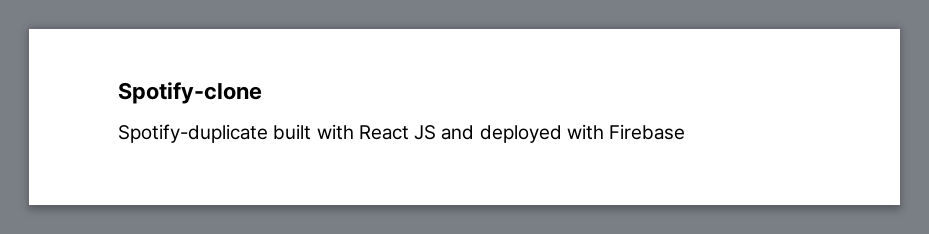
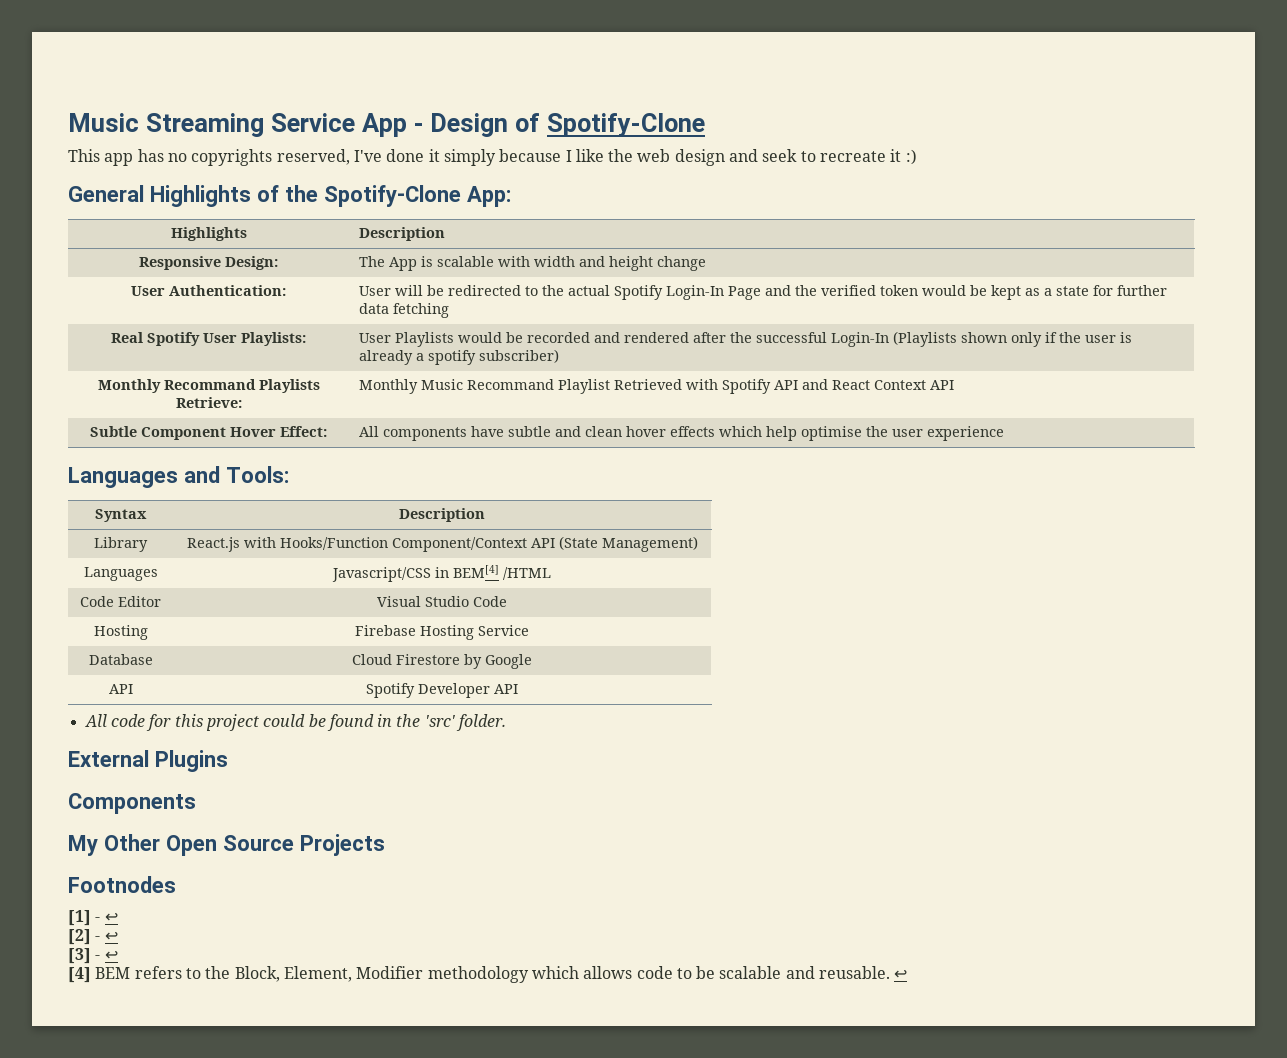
[118,82,262,104] [118,124,686,143] Spotify-clone // Spotify-duplicate built with React JS and deployed with Firebase -> [68,113,706,137] [68,149,917,166] [68,185,511,207] [170,227,247,241] [358,227,445,241] [139,256,278,270] [358,256,706,271] [131,285,286,296] [358,285,1167,300] [358,303,449,318] [111,332,306,346] [358,331,1132,347] [358,349,559,365] [97,379,320,393] [175,397,242,408] [358,379,954,394] [90,426,327,440] [358,426,1004,441] [68,466,289,488] [95,509,147,522] [399,508,485,522] [94,537,148,552] [186,536,698,552] [83,567,158,581] [332,565,551,582] [80,596,161,607] [377,596,507,607] [93,625,148,640] [355,625,529,640] [88,654,153,665] [352,654,532,669] [108,684,133,694] [366,683,518,698] [84,714,507,731] [68,750,228,772] [68,793,196,814] [68,834,385,856] [68,876,176,893] [68,910,118,926] [68,929,118,945] [68,948,118,964] [68,966,908,983] Music Streaming Service App - Design of Spotify-Clone // This app has no copyrights reserved, I've done it simply because I like the web design and seek to recreate it :) // General Highlights of the Spotify-Clone App: // Highlights | Description // Responsive Design: | The App is scalable with width and height change // User Authentication: | User will be redirected to the actual Spotify Login-In Page and the verified token would be kept as a state for further data fetching // Real Spotify User Playlists: | User Playlists would be recorded and rendered after the successful Login-In (Playlists shown only if the user is already a spotify subscriber) // Monthly Recommand Playlists Retrieve: | Monthly Music Recommand Playlist Retrieved with Spotify API and React Context API // Subtle Component Hover Effect: | All components have subtle and clean hover effects which help optimise the user experience // Languages and Tools: // Syntax | Description // Library | React.js with Hooks/Function Component/Context API (State Management) // Languages | Javascript/CSS in BEM[4] /HTML // Code Editor | Visual Studio Code // Hosting | Firebase Hosting Service // Database | Cloud Firestore by Google // API | Spotify Developer API // All code for this project could be found in the 'src' folder. // External Plugins // Components // My Other Open Source Projects // Footnodes // [1] - ↩ // [2] - ↩ // [3] - ↩ // [4] BEM refers to the Block, Element, Modifier methodology which allows code to be scalable and reusable. ↩

